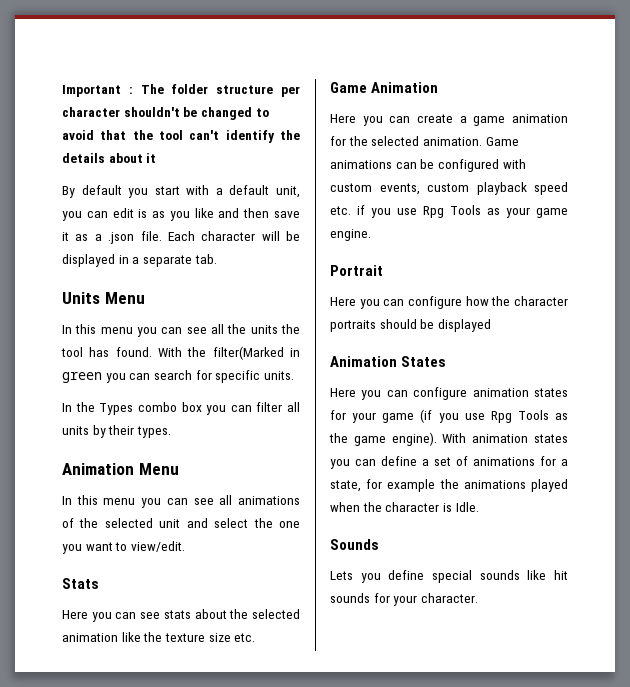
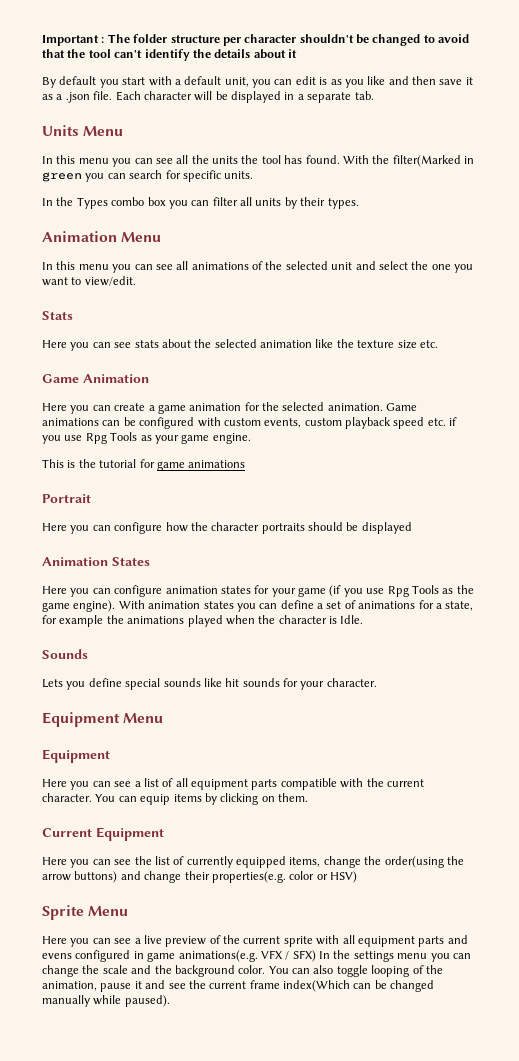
(371, 235) none -> [42,459,246,471] // This is the tutorial for game animations
(478, 598) none -> [42,712,164,727] [42,749,110,763] [42,778,424,790] [42,793,308,805] [42,827,164,841] [42,856,464,868] [42,871,357,883] [42,905,129,920] [42,935,468,947] [42,950,471,962] [42,965,443,977] [42,980,435,992] [42,995,170,1007] // Equipment Menu // Equipment // Here you can see a list of all equipment parts compatible with the current character. You can equip items by clicking on them. // Current Equipment // Here you can see the list of currently equipped items, change the order(using the arrow buttons) and change their properties(e.g. color or HSV) // Sprite Menu // Here you can see a live preview of the current sprite with all equipment parts and evens configured in game animations(e.g. VFX / SFX) In the settings menu you can change the scale and the background color. You can also toggle looping of the animation, pause it and see the current frame index(Which can be changed manually while paused).

